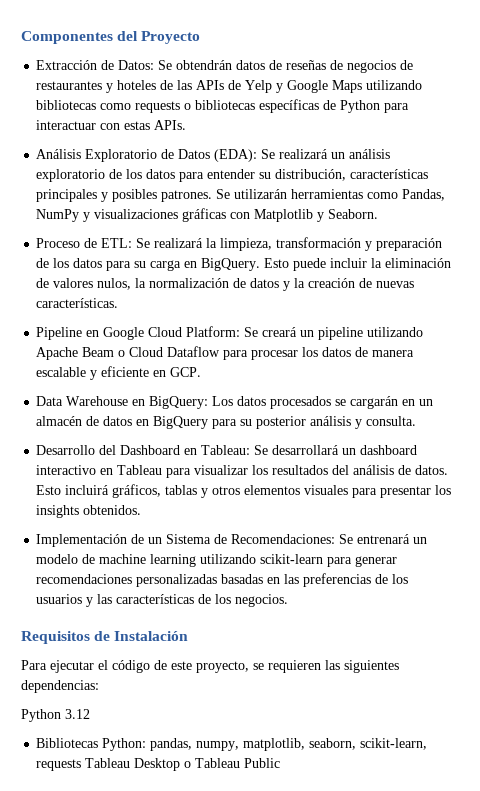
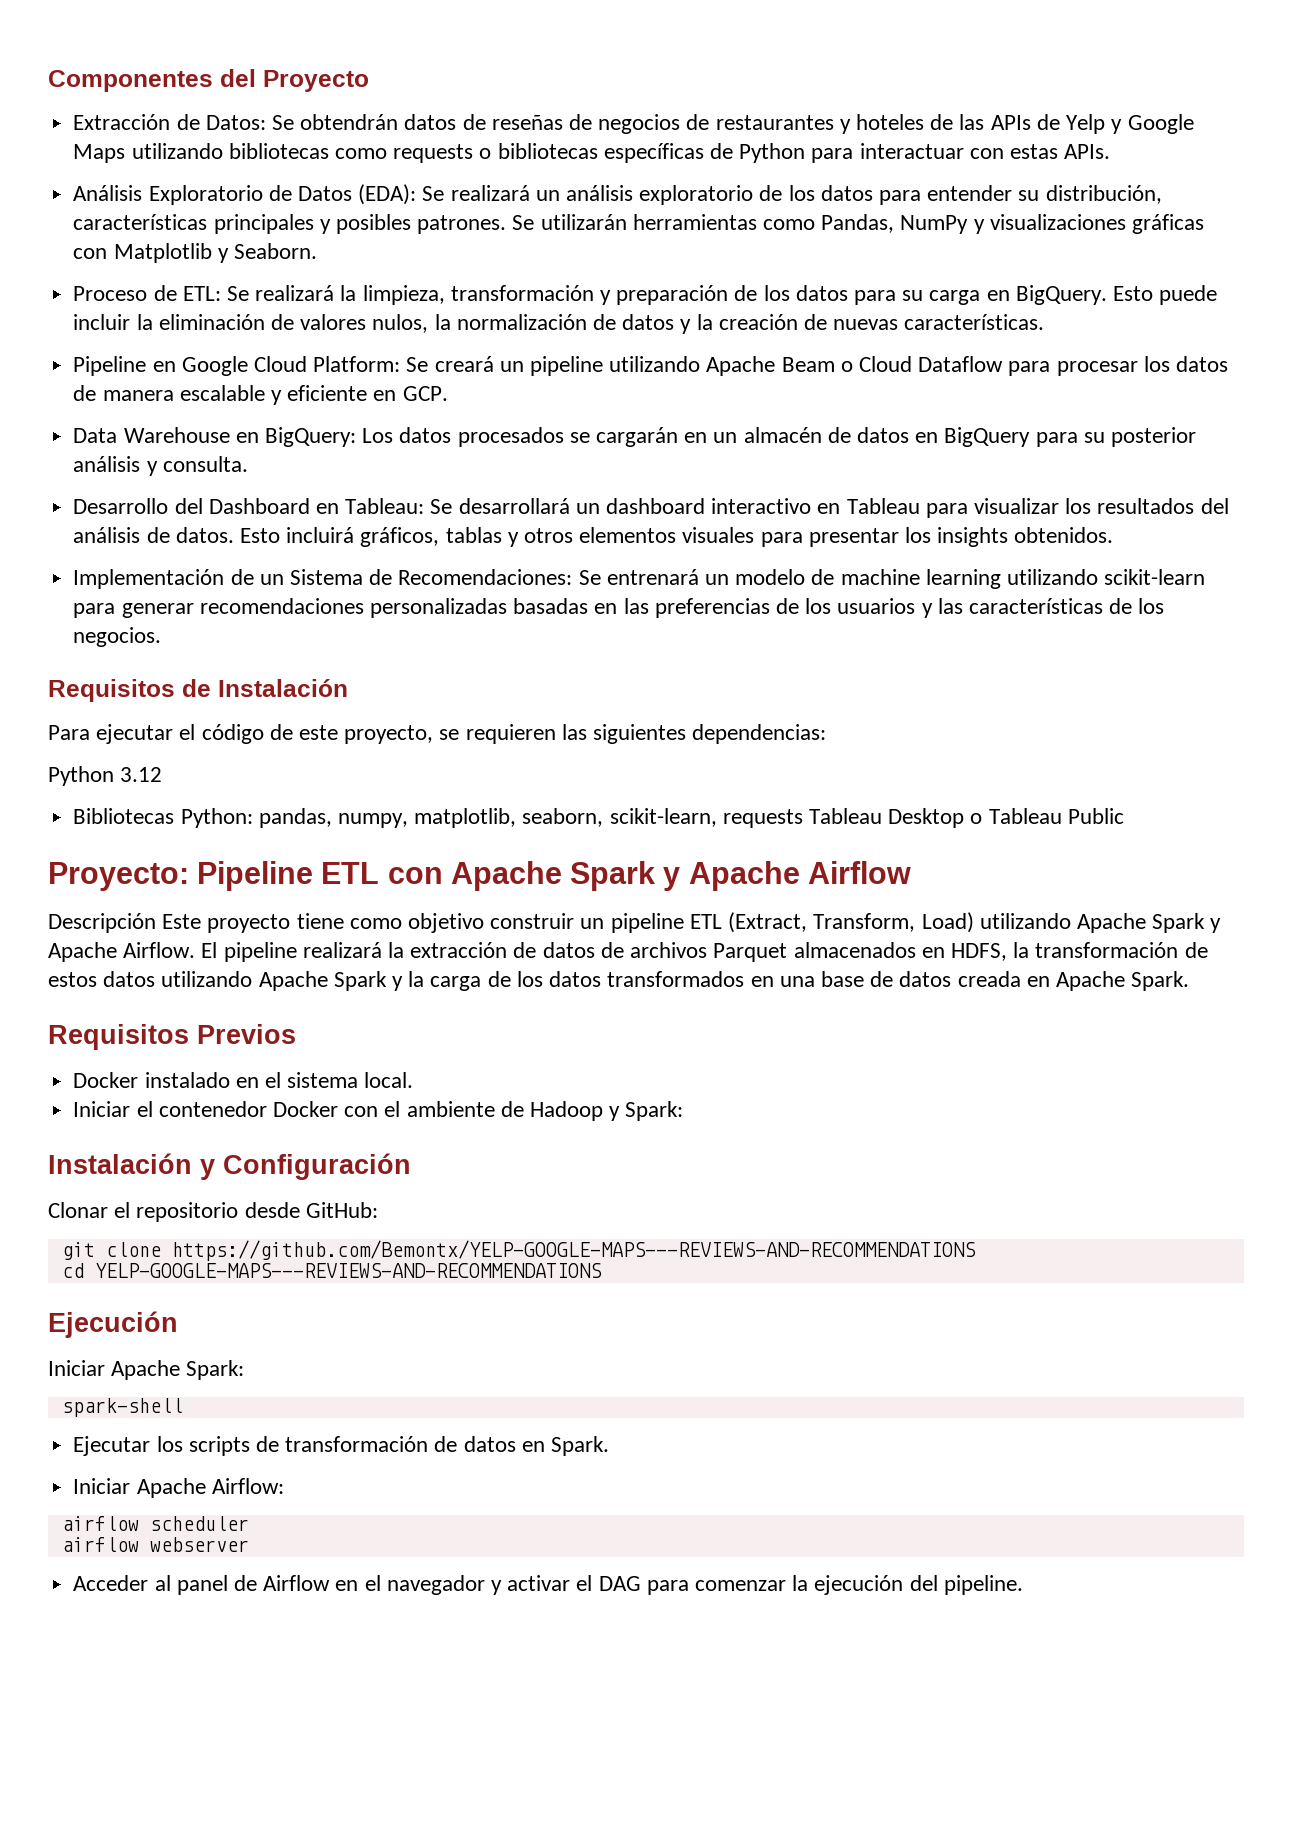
(281, 763) none -> [48,861,911,891] [48,912,1222,933] [48,942,1208,962] [48,971,1190,991] [48,1024,296,1050] [73,1072,414,1088] [73,1101,684,1121] [48,1153,411,1180] [48,1202,378,1222] [61,1240,976,1261] [61,1263,602,1278] [48,1311,178,1338] [48,1360,245,1380] [61,1398,183,1417] [73,1436,609,1456] [73,1478,284,1498] [61,1516,249,1531] [61,1537,249,1552] [73,1575,1023,1595] // Proyecto: Pipeline ETL con Apache Spark y Apache Airflow // Descripción Este proyecto tiene como objetivo construir un pipeline ETL (Extract, Transform, Load) utilizando Apache Spark y Apache Airflow. El pipeline realizará la extracción de datos de archivos Parquet almacenados en HDFS, la transformación de estos datos utilizando Apache Spark y la carga de los datos transformados en una base de datos creada en Apache Spark. // Requisitos Previos // Docker instalado en el sistema local. // Iniciar el contenedor Docker con el ambiente de Hadoop y Spark: // Instalación y Configuración // Clonar el repositorio desde GitHub: // git clone https://github.com/Bemontx/YELP-GOOGLE-MAPS---REVIEWS-AND-RECOMMENDATIONS // cd YELP-GOOGLE-MAPS---REVIEWS-AND-RECOMMENDATIONS // Ejecución // Iniciar Apache Spark: // spark-shell // Ejecutar los scripts de transformación de datos en Spark. // Iniciar Apache Airflow: // airflow scheduler // airflow webserver // Acceder al panel de Airflow en el navegador y activar el DAG para comenzar la ejecución del pipeline.

